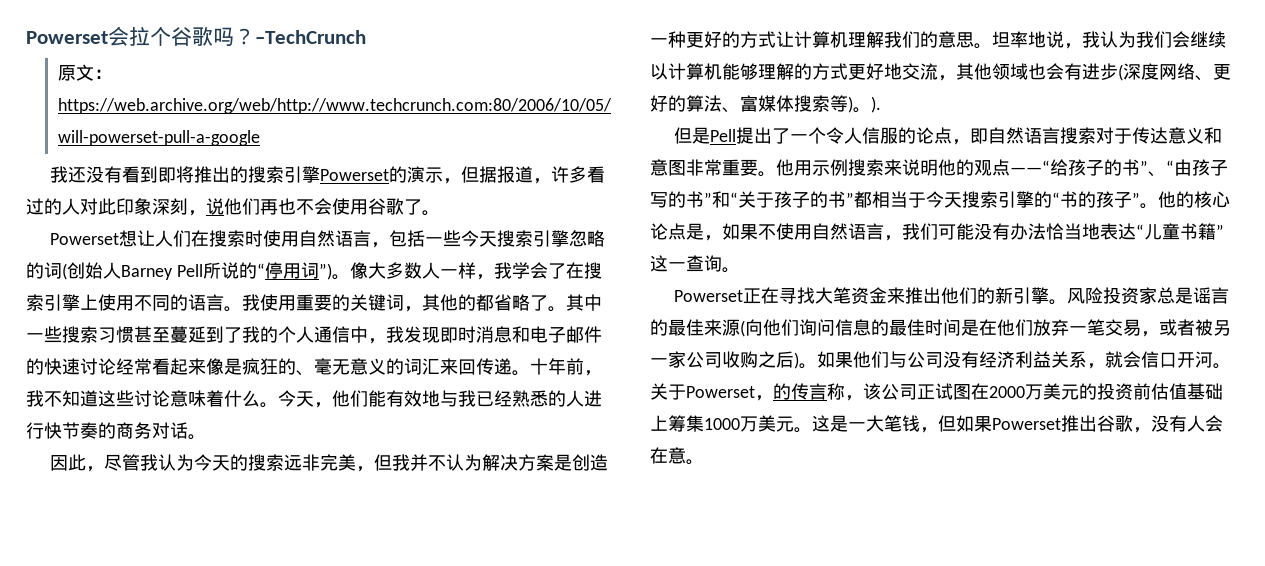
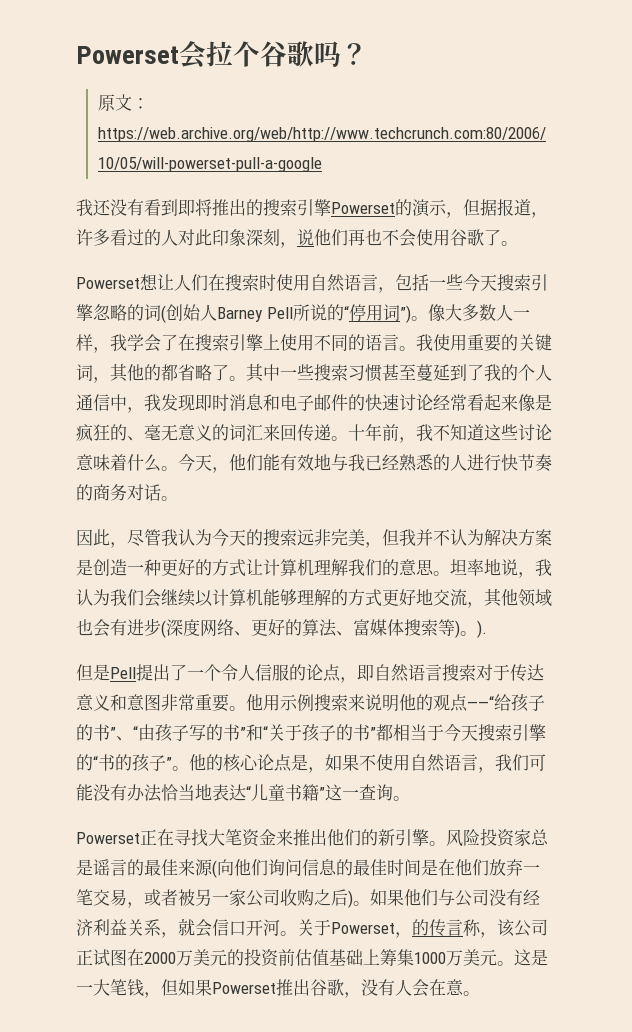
[255,30,366,44] –TechCrunch -> (368, 54) none

